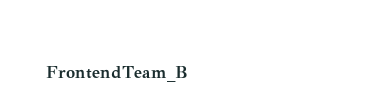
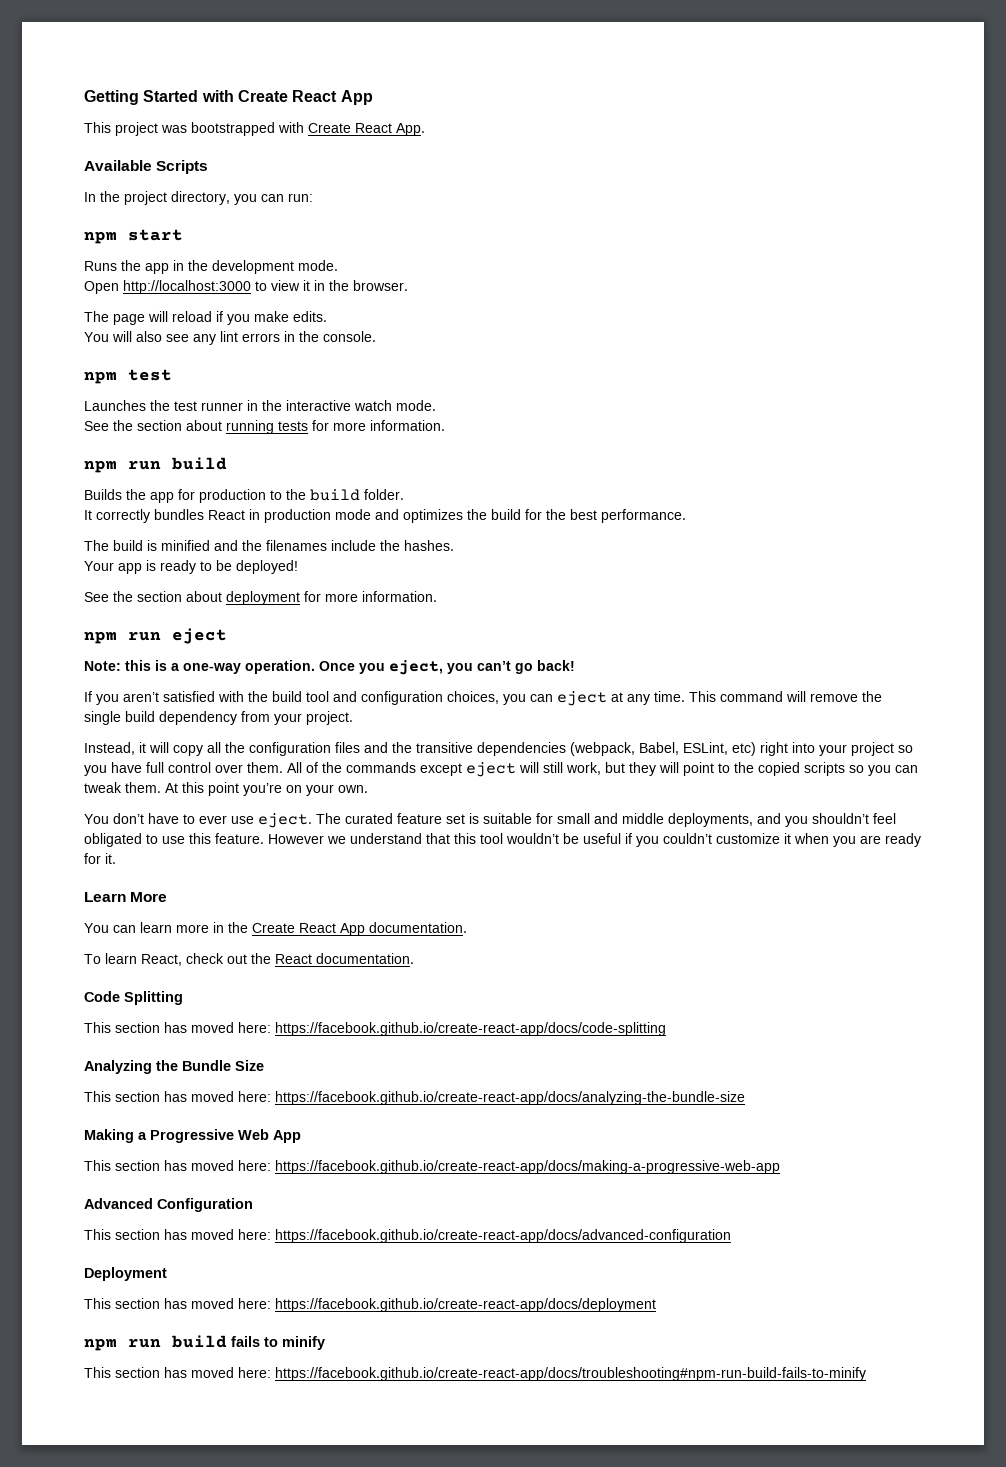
[46,66,188,82] FrontendTeam_B -> [84,90,373,105] [84,122,425,136] [84,160,209,174] [84,191,313,205] [84,229,183,244] [84,260,338,274] [84,280,408,294] [84,311,327,325] [84,331,376,345] [84,369,172,384] [84,400,436,411] [84,420,445,434] [84,457,227,473] [84,489,404,503] [84,509,686,523] [84,540,454,551] [84,560,298,574] [84,591,437,605] [84,628,227,644] [84,660,575,675] [84,691,882,706] [84,711,353,725] [84,742,913,756] [84,762,918,777] [84,782,368,796] [84,813,896,828] [84,833,921,847] [84,853,116,864] [84,892,168,902] [84,922,467,936] [84,953,414,966] [84,991,183,1005] [84,1022,666,1036] [84,1060,264,1074] [84,1091,745,1105] [84,1129,301,1143] [84,1160,780,1174] [84,1198,253,1212] [84,1229,731,1243] [84,1267,167,1281] [84,1298,656,1312] [84,1335,325,1351] [84,1367,866,1381] Getting Started with Create React App // This project was bootstrapped with Create React App. // Available Scripts // In the project directory, you can run: // npm start // Runs the app in the development mode. // Open http://localhost:3000 to view it in the browser. // The page will reload if you make edits. // You will also see any lint errors in the console. // npm test // Launches the test runner in the interactive watch mode. // See the section about running tests for more information. // npm run build // Builds the app for production to the build folder. // It correctly bundles React in production mode and optimizes the build for the best performance. // The build is minified and the filenames include the hashes. // Your app is ready to be deployed! // See the section about deployment for more information. // npm run eject // Note: this is a one-way operation. Once you eject, you can’t go back! // If you aren’t satisfied with the build tool and configuration choices, you can eject at any time. This command will remove the single build dependency from your project. // Instead, it will copy all the configuration files and the transitive dependencies (webpack, Babel, ESLint, etc) right into your project so you have full control over them. All of the commands except eject will still work, but they will point to the copied scripts so you can tweak them. At this point you’re on your own. // You don’t have to ever use eject. The curated feature set is suitable for small and middle deployments, and you shouldn’t feel obligated to use this feature. However we understand that this tool wouldn’t be useful if you couldn’t customize it when you are ready for it. // Learn More // You can learn more in the Create React App documentation. // To learn React, check out the React documentation. // Code Splitting // This section has moved here: https://facebook.github.io/create-react-app/docs/code-splitting // Analyzing the Bundle Size // This section has moved here: https://facebook.github.io/create-react-app/docs/analyzing-the-bundle-size // Making a Progressive Web App // This section has moved here: https://facebook.github.io/create-react-app/docs/making-a-progressive-web-app // Advanced Configuration // This section has moved here: https://facebook.github.io/create-react-app/docs/advanced-configuration // Deployment // This section has moved here: https://facebook.github.io/create-react-app/docs/deployment // npm run build fails to minify // This section has moved here: https://facebook.github.io/create-react-app/docs/troubleshooting#npm-run-build-fails-to-minify

